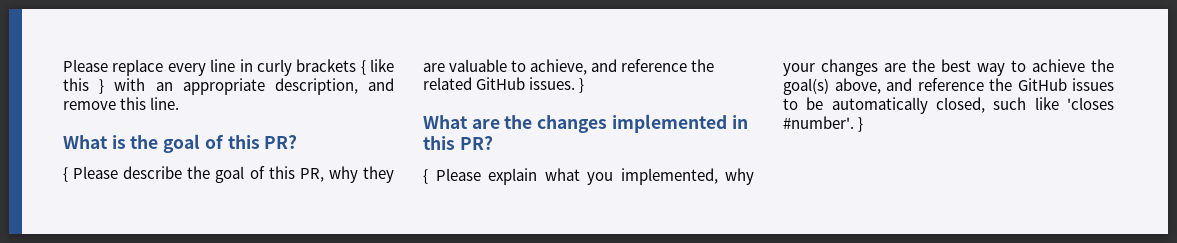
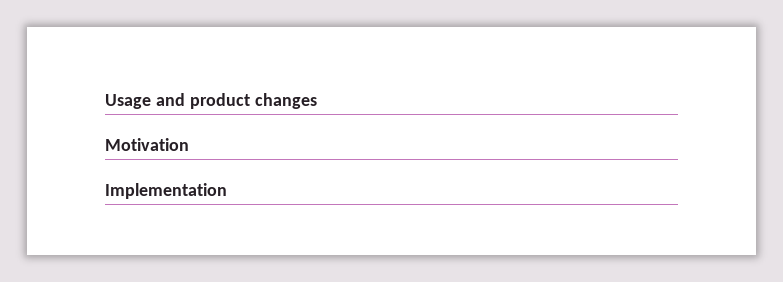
[63,59,394,76] [63,78,394,95] [63,97,180,110] [63,134,298,153] [63,166,394,183] [423,59,715,75] [423,77,585,93] [423,114,748,133] [423,136,493,150] [423,168,754,185] [783,59,1114,76] [783,78,1114,95] [783,97,1114,114] [783,116,864,132] Please replace every line in curly brackets { like this } with an appropriate description, and remove this line. // What is the goal of this PR? // { Please describe the goal of this PR, why they are valuable to achieve, and reference the related GitHub issues. } // What are the changes implemented in this PR? // { Please explain what you implemented, why your changes are the best way to achieve the goal(s) above, and reference the GitHub issues to be automatically closed, such like 'closes #number'. } -> [105,93,317,109] [105,138,189,151] [105,183,227,199] Usage and product changes // Motivation // Implementation

